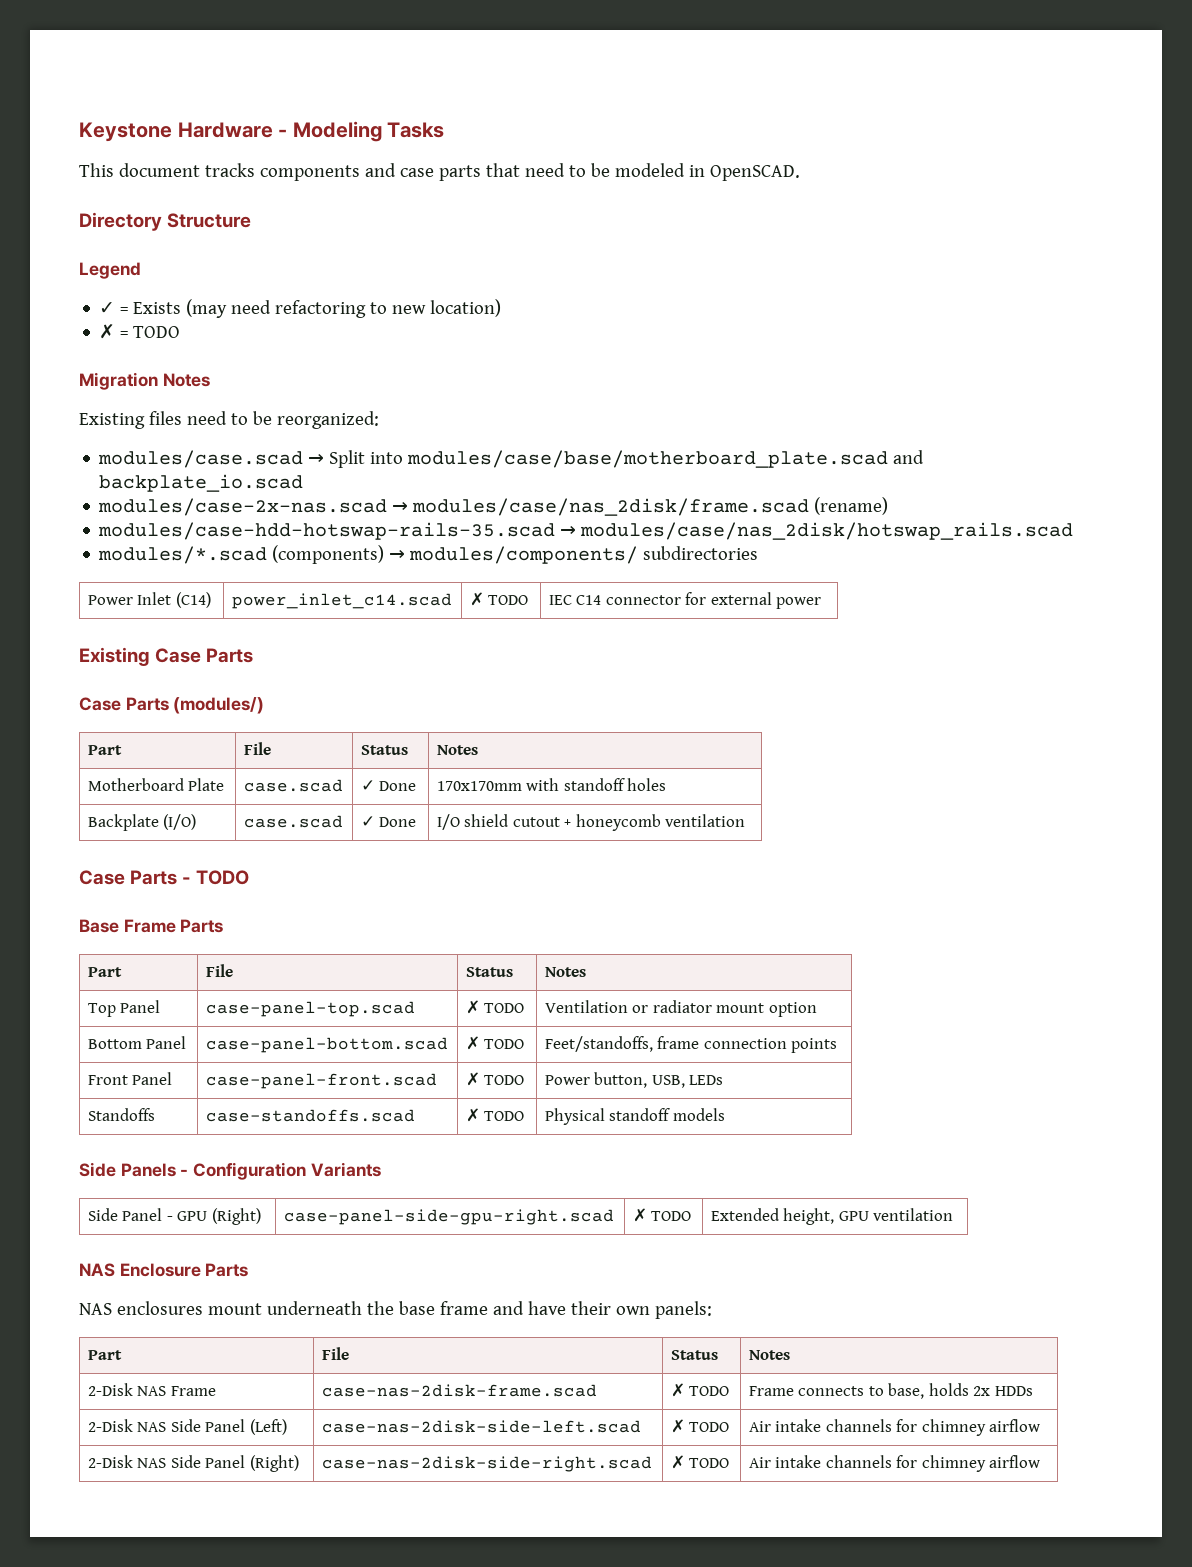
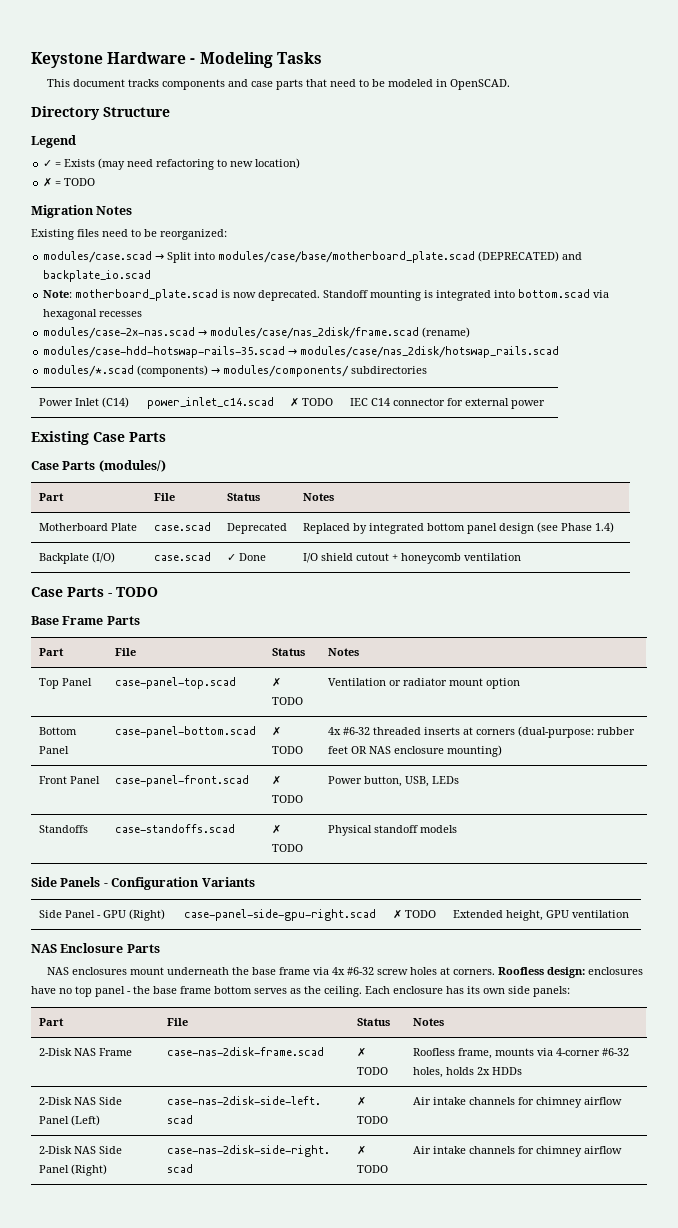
(889, 459) none -> [478,251,560,262] (DEPRECATED)
(304, 483) none -> [43,289,610,301] [43,309,143,320] // Note: motherboard_plate.scad is now deprecated. Standoff mounting is integrated into bottom.scad via hexagonal recesses
[360,780,417,791] [436,778,667,791] ✓ Done | 170x170mm with standoff holes -> [226,523,287,534] [302,522,614,534] Deprecated | Replaced by integrated bottom panel design (see Phase 1.4)
[544,1036,838,1053] Feet/standoffs, frame connection points -> [327,726,635,738] [327,745,502,757] 4x #6-32 threaded inserts at corners (dual-purpose: rubber feet OR NAS enclosure mounting)
[492,1301,650,1315] and have their own -> [313,967,644,978] [31,986,530,997] via 4x #6-32 screw holes at corners. Roofless design: enclosures have no top panel - the base frame bottom serves as the ceiling. Each enclosure has its own side
[748,1383,925,1399] Frame connects to base, -> [412,1048,629,1059] [412,1067,443,1078] Roofless frame, mounts via 4-corner #6-32 holes,

